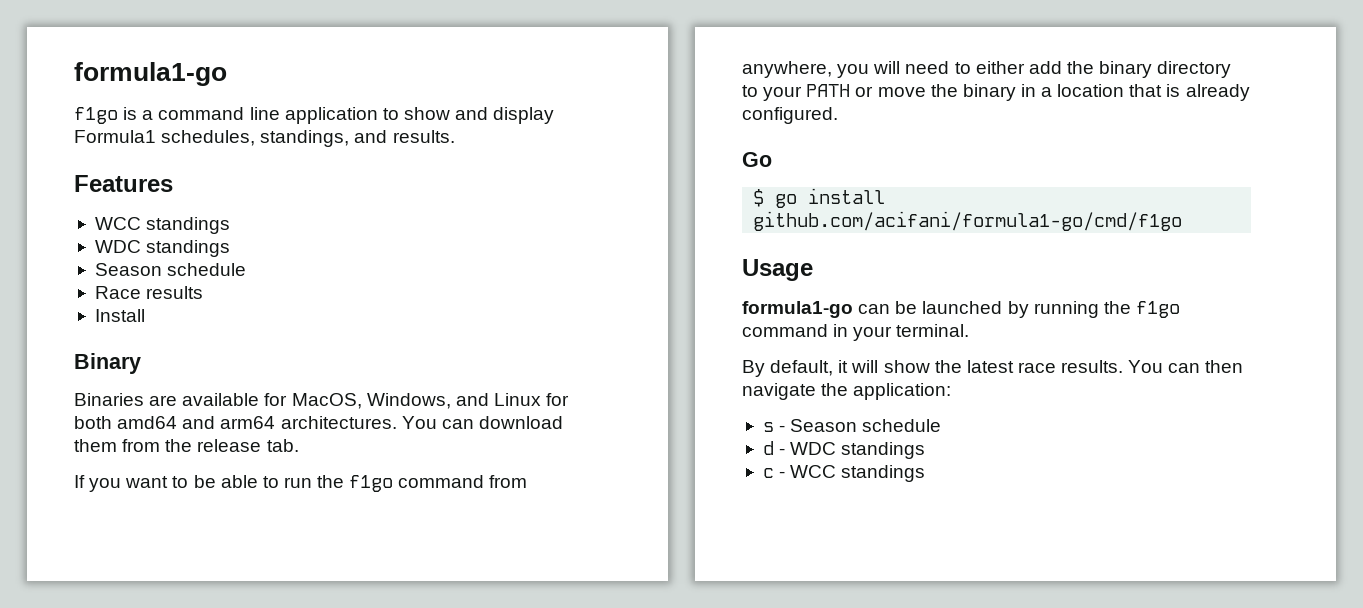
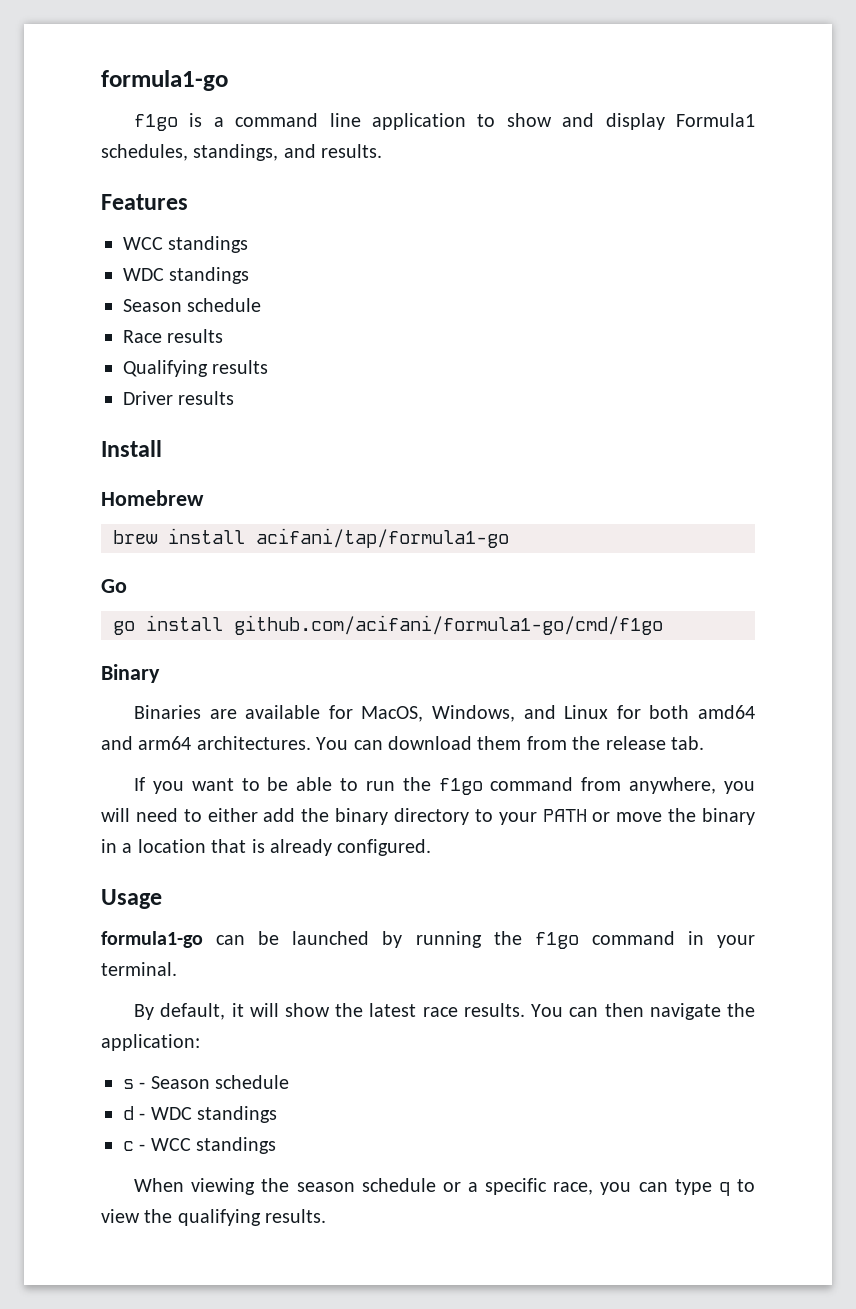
[94,309,145,322] Install -> [123,360,269,377] [123,391,235,405] [101,440,162,457] [101,490,204,506] [113,528,509,548] [101,579,127,593] [113,615,663,635] Qualifying results // Driver results // Install // Homebrew // brew install acifani/tap/formula1-go // Go // go install github.com/acifani/formula1-go/cmd/f1go
[742,152,772,167] [753,188,886,208] [753,211,1183,231] // Go // $ go install github.com/acifani/formula1-go/cmd/f1go -> (432, 847) none
(926, 473) none -> [134,1178,755,1196] [101,1209,327,1226] // When viewing the season schedule or a specific race, you can type q to view the qualifying results.

